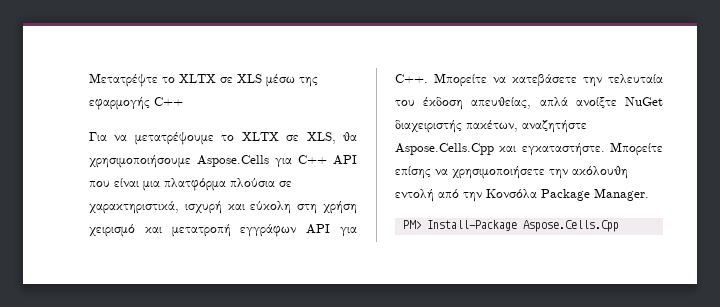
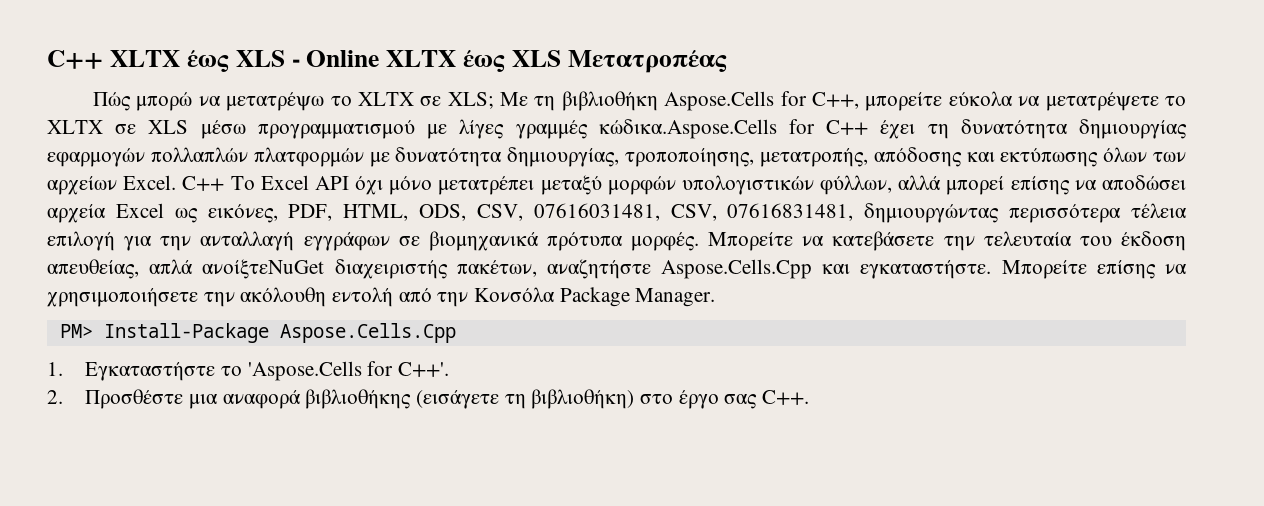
[89,73,158,87] Μετατρέψτε -> [47,50,727,73] [92,91,1159,111] C++ XLTX έως XLS - Online XLTX έως XLS Μετατροπέας // Πώς μπορώ να μετατρέψω το XLTX σε XLS; Με τη βιβλιοθήκη Aspose.Cells for C++, μπορείτε εύκολα να μετατρέψετε
[299,76,318,87] [89,97,183,110] [89,132,357,145] [89,155,357,168] [89,178,292,191] [89,201,358,214] [89,224,357,237] [395,74,428,83] της εφαρμογής C++ // Για να μετατρέψουμε το XLTX σε XLS, θα χρησιμοποιήσουμε Aspose.Cells για C++ API που είναι μια πλατφόρμα πλούσια σε χαρακτηριστικά, ισχυρή και εύκολη στη χρήση χειρισμό και μετατροπή εγγράφων API για C++. -> [257,119,1187,139] [47,147,1186,167] [47,175,1186,195] [47,203,1187,223] [47,231,700,251] προγραμματισμού με λίγες γραμμές κώδικα.Aspose.Cells for C++ έχει τη δυνατότητα δημιουργίας εφαρμογών πολλαπλών πλατφορμών με δυνατότητα δημιουργίας, τροποποίησης, μετατροπής, απόδοσης και εκτύπωσης όλων των αρχείων Excel. C++ Το Excel API όχι μόνο μετατρέπει μεταξύ μορφών υπολογιστικών φύλλων, αλλά μπορεί επίσης να αποδώσει αρχεία Excel ως εικόνες, PDF, HTML, ODS, CSV, 07616031481, CSV, 07616831481, δημιουργώντας περισσότερα τέλεια επιλογή για την ανταλλαγή εγγράφων σε βιομηχανικά πρότυπα μορφές.
[575,97,663,108] ανοίξτε NuGet -> [202,259,325,279] ανοίξτεNuGet
(619, 226) none -> [47,361,450,381] [47,389,810,409] // 1. Εγκαταστήστε το 'Aspose.Cells for C++'. // 2. Προσθέστε μια αναφορά βιβλιοθήκης (εισάγετε τη βιβλιοθήκη) στο έργο σας C++.

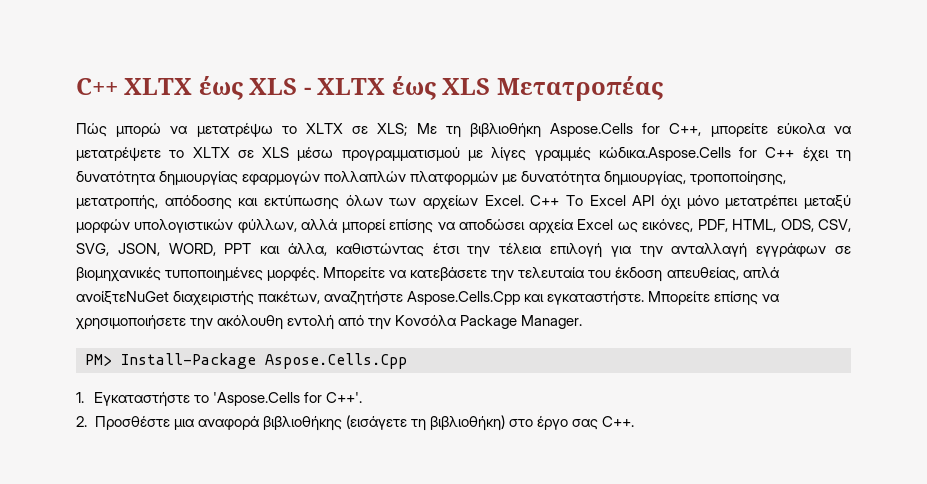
[306,50,380,67] Online -> (311, 91) none
[533,203,1122,223] 07616031481, CSV, 07616831481, δημιουργώντας περισσότερα -> [76,243,491,258] SVG, JSON, WORD, PPT και άλλα, καθιστώντας έτσι την
[428,231,623,251] βιομηχανικά πρότυπα -> [76,267,264,282] βιομηχανικές τυποποιημένες

